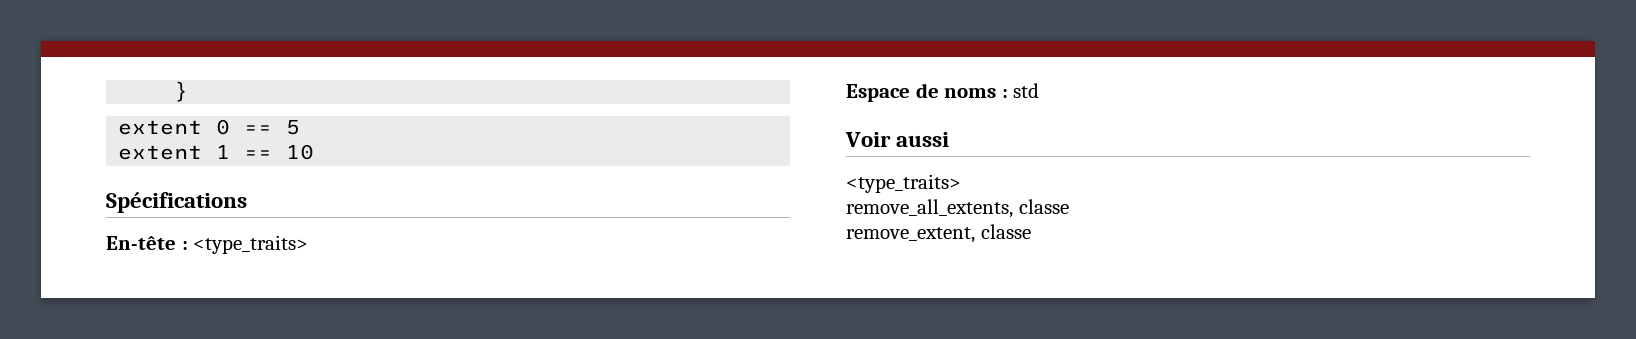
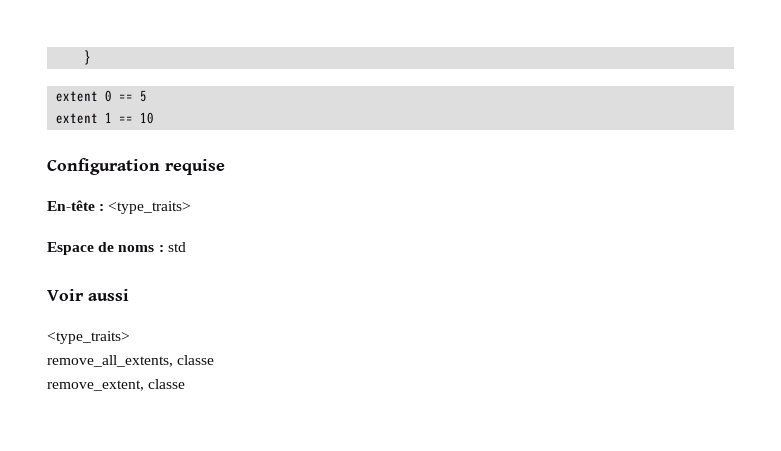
[106,192,247,213] Spécifications -> [47,158,225,175] Configuration requise

